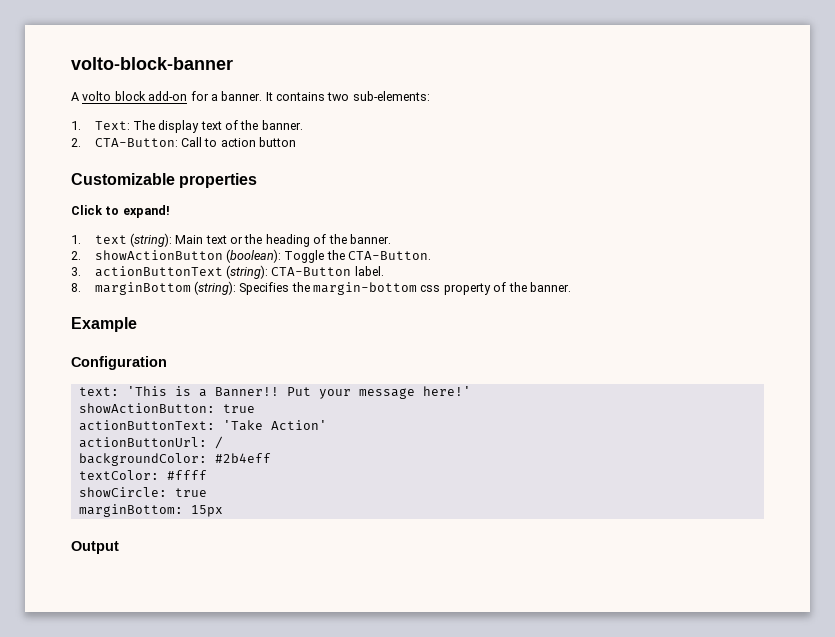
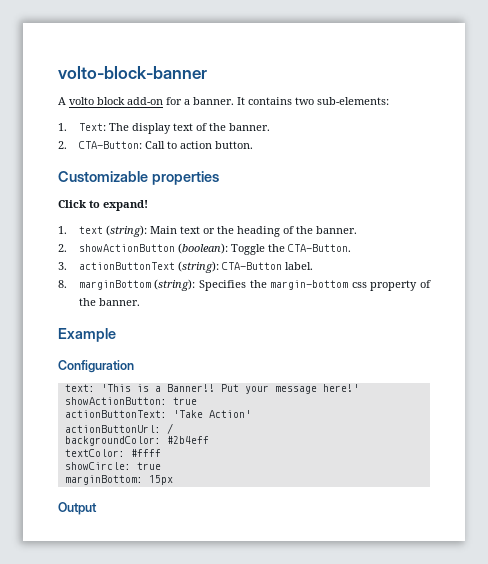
[259,137,297,147] button -> [214,141,253,149] button.

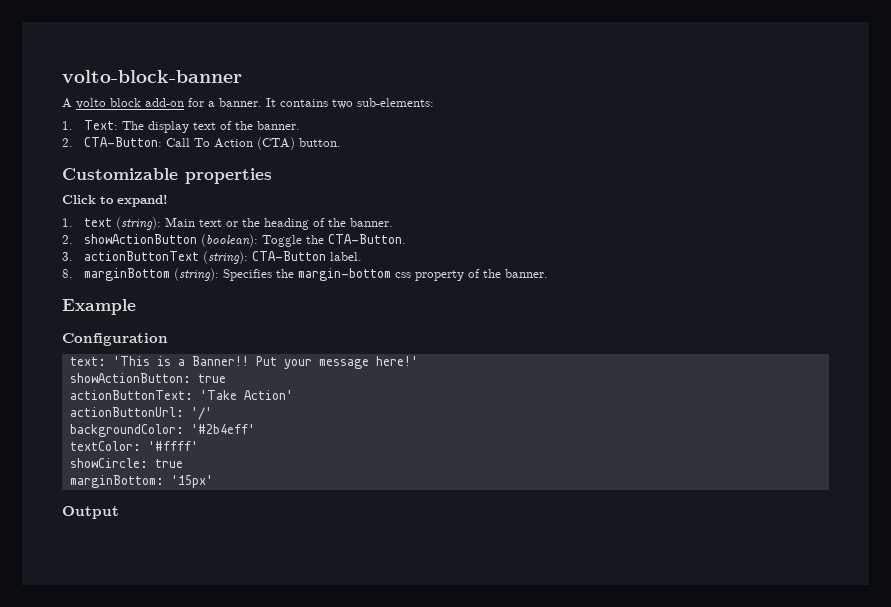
[166,141,212,149] to action -> [193,137,295,150] To Action (CTA)
[166,423,173,434] / -> [190,407,212,420] '/'
[166,436,209,444] #2b4eff -> [190,424,255,434] '#2b4eff'
[130,449,161,457] #ffff -> [147,441,198,451] '#ffff'
[148,475,173,485] 15px -> [170,475,213,488] '15px'

